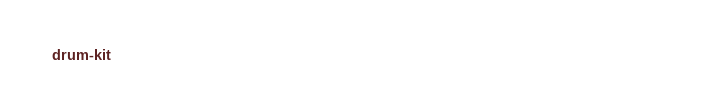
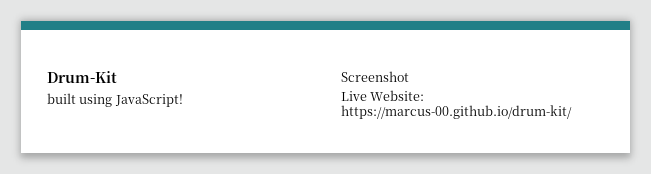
[52,49,111,60] drum-kit -> [47,71,117,83] [47,93,183,107] [341,71,409,82] [341,90,425,101] [341,105,572,119] Drum-Kit // built using JavaScript! // Screenshot // Live Website: https://marcus-00.github.io/drum-kit/

